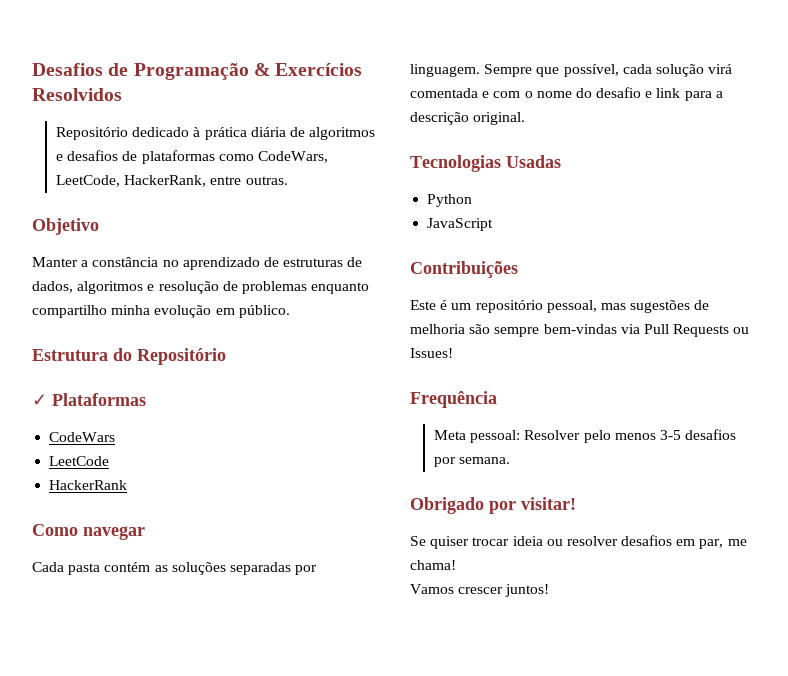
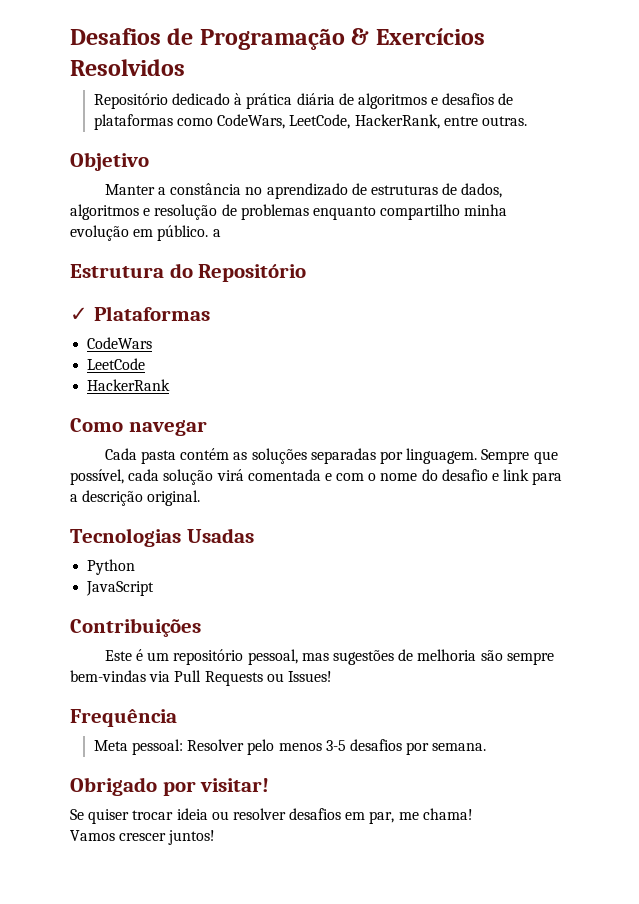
(290, 311) none -> [212,229,221,237] a

